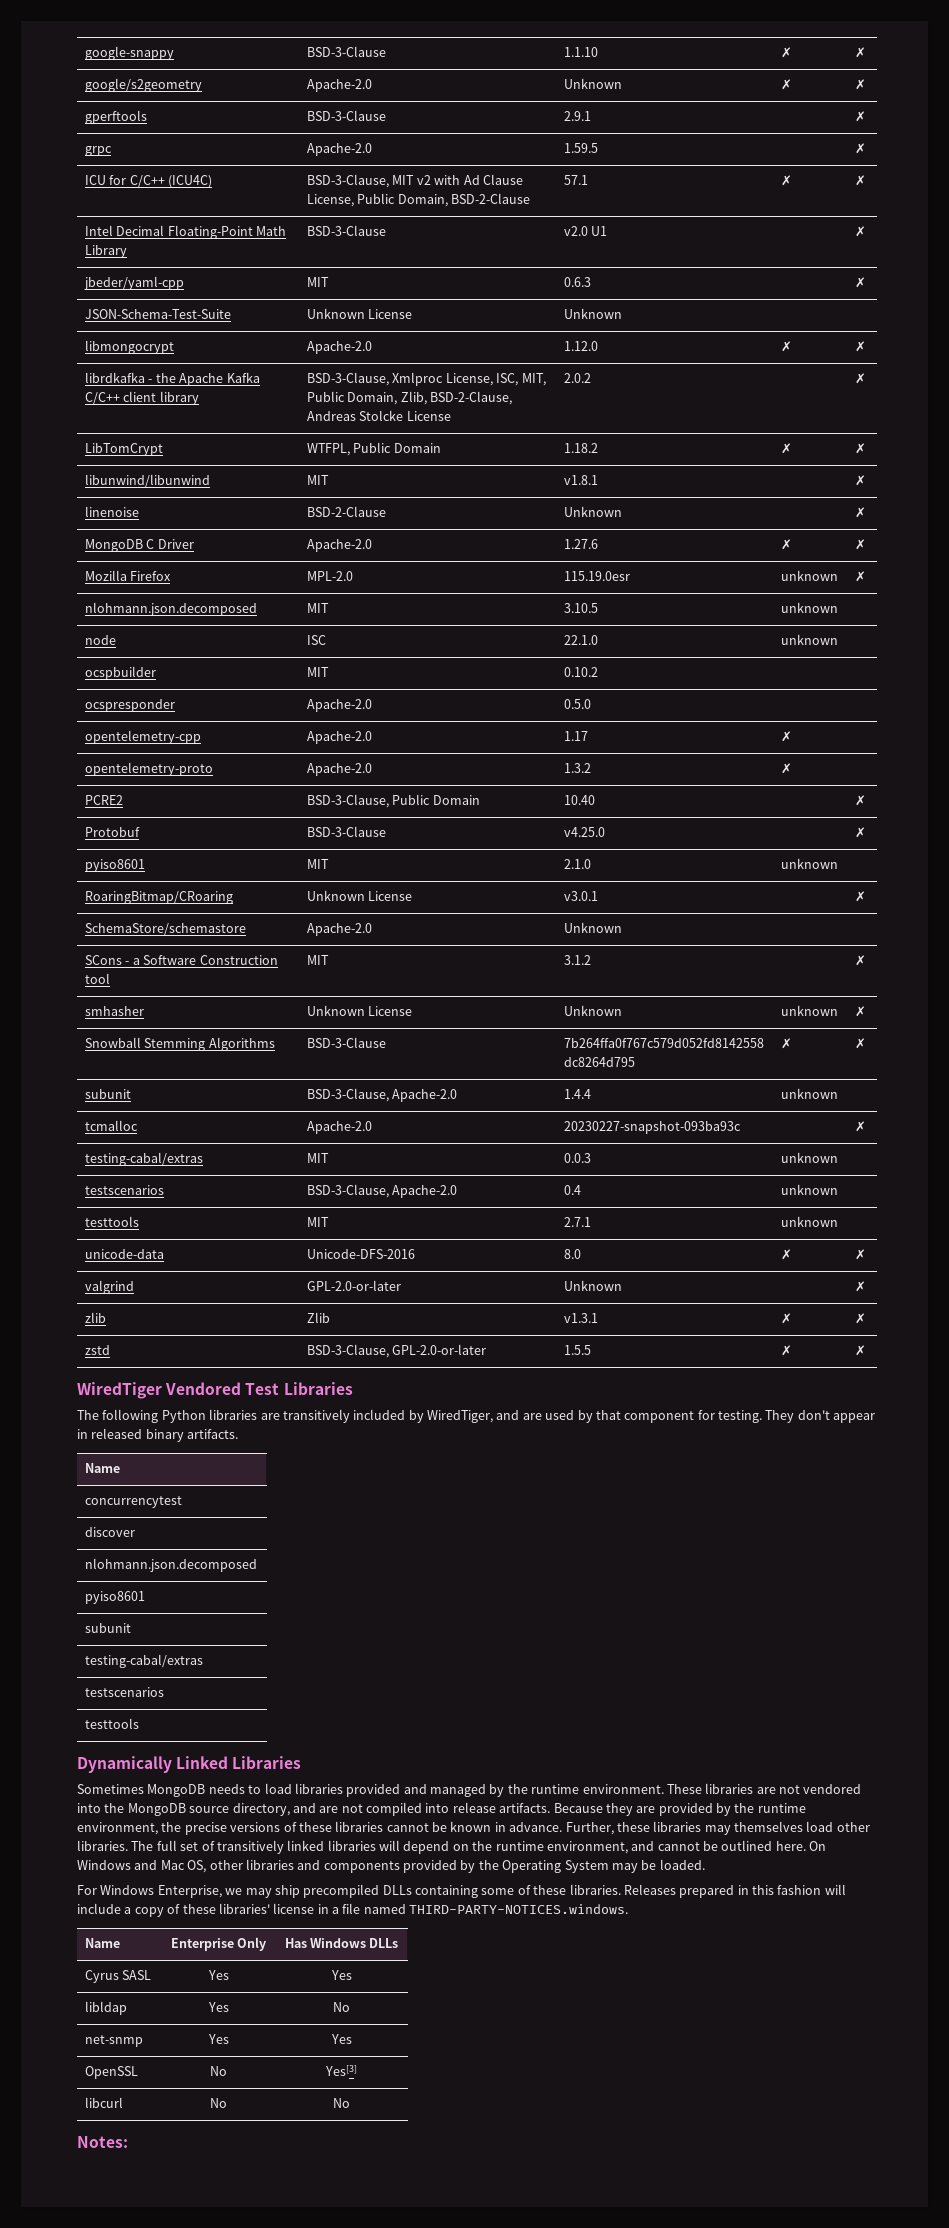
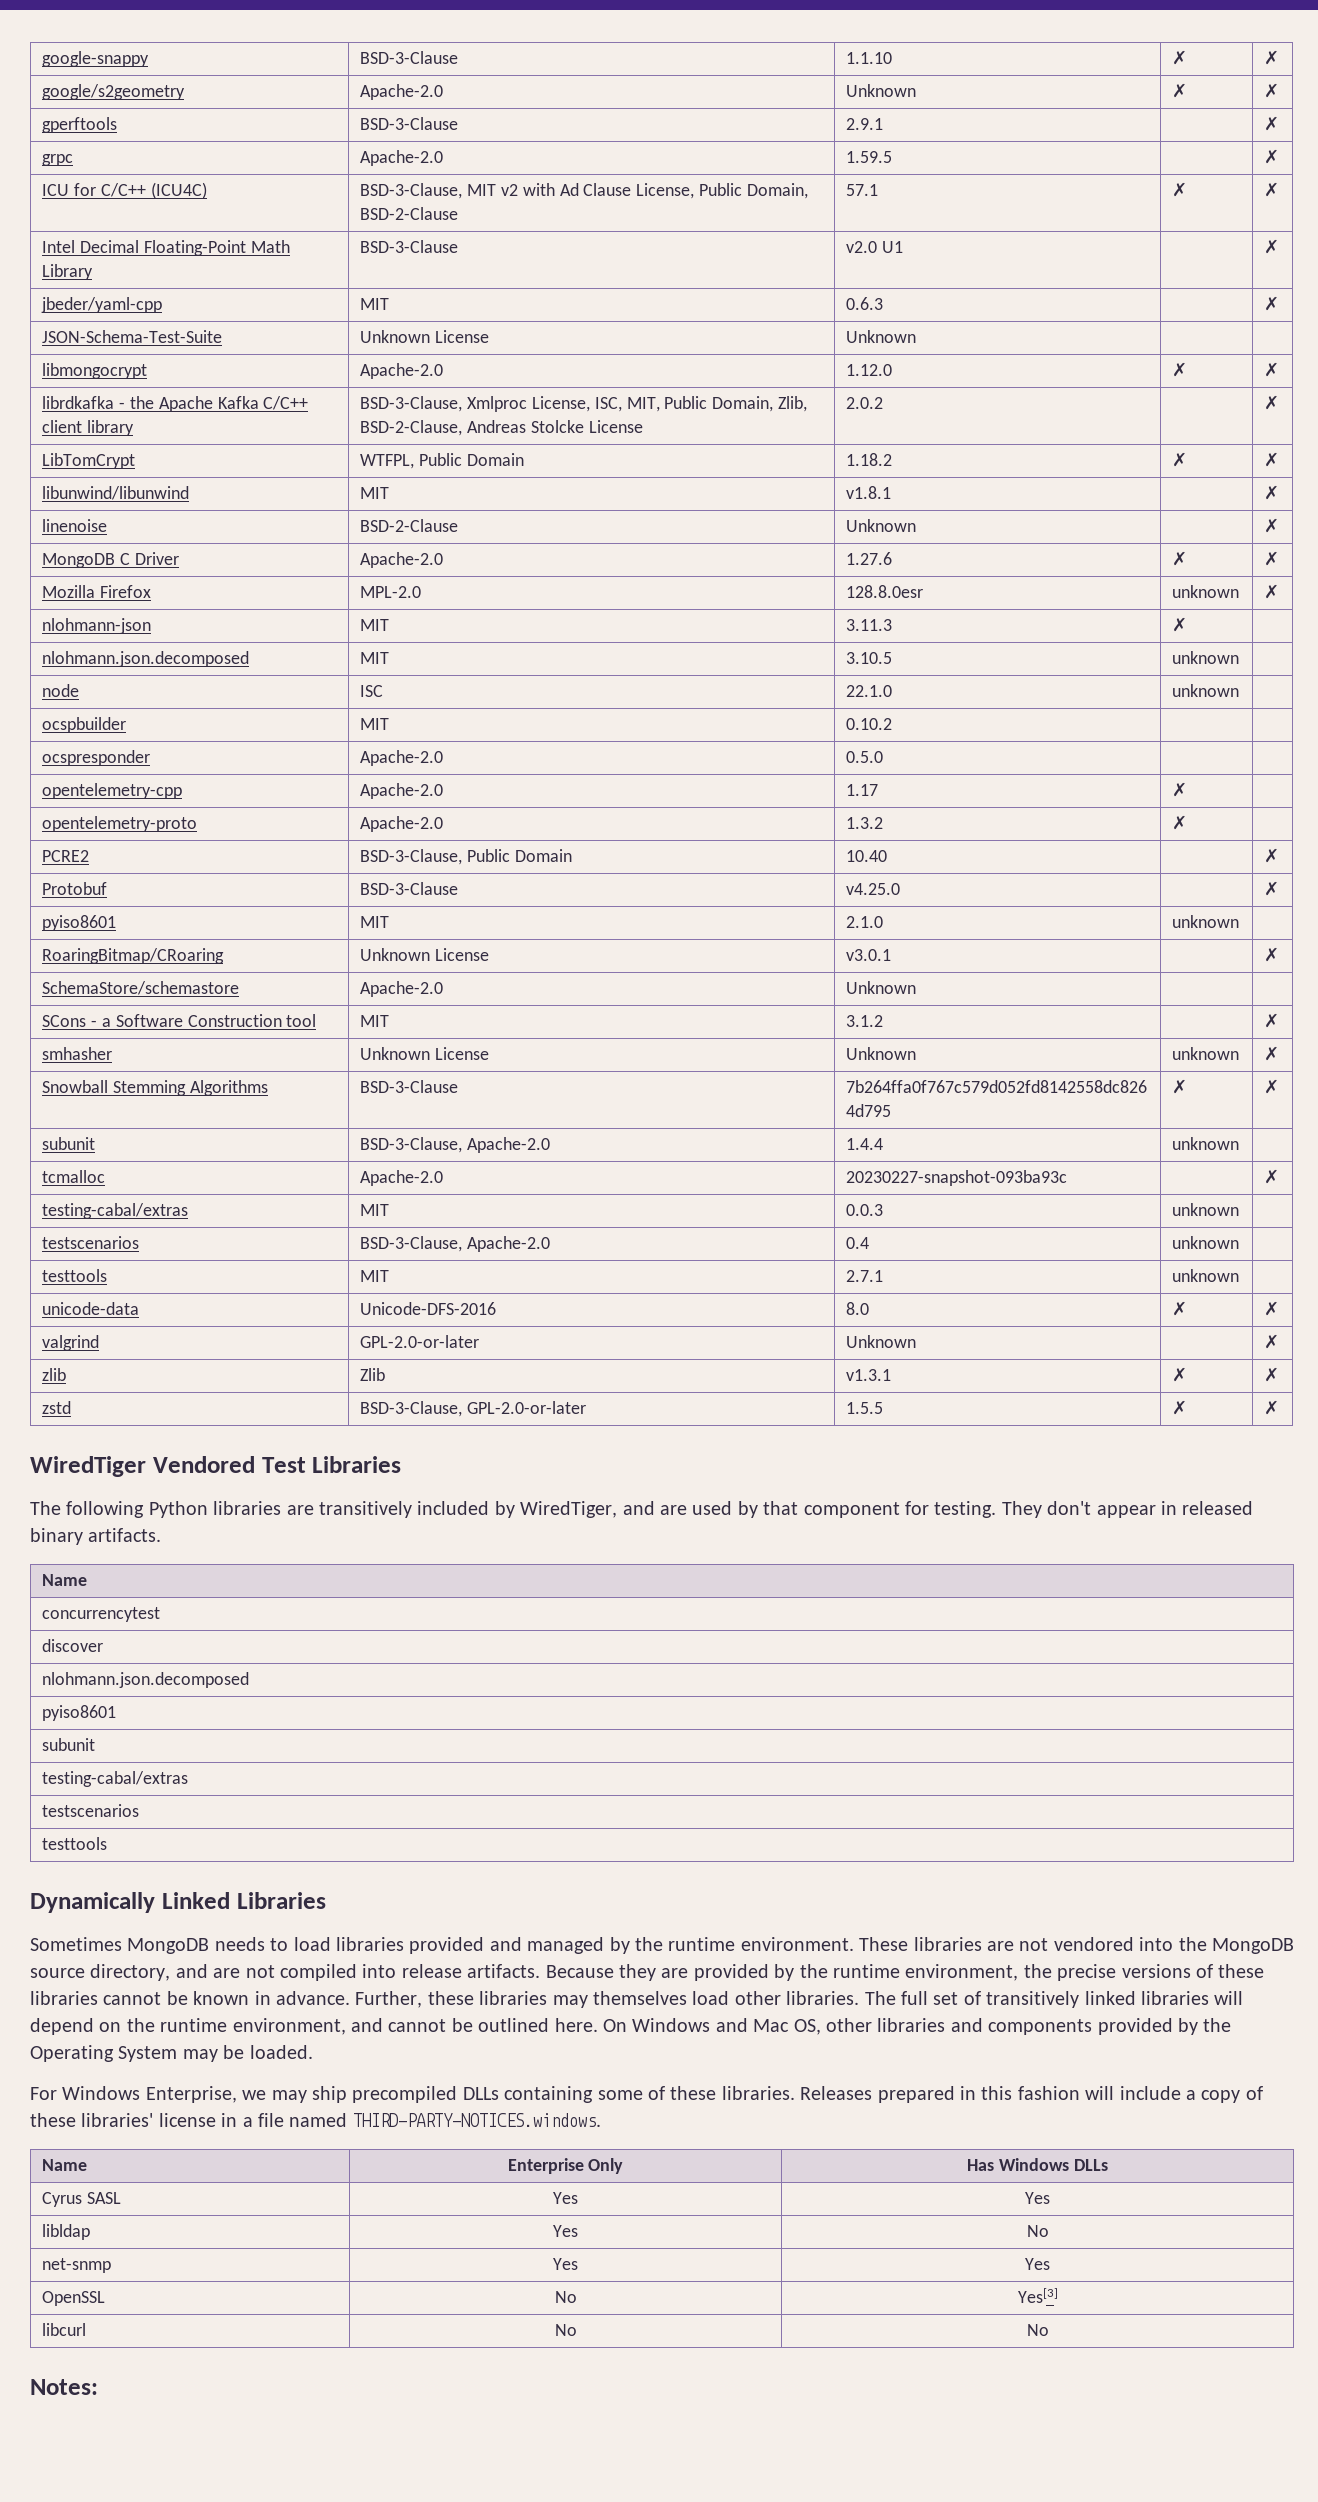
[564,571,631,581] [781,570,839,581] [855,571,867,582] 115.19.0esr | unknown | ✗ -> [846,585,924,598] [1172,585,1240,598] [1264,584,1280,599] [42,618,152,634] [360,619,390,631] [846,619,893,631] [1172,617,1188,632] 128.8.0esr | unknown | ✗ // nlohmann-json | MIT | 3.11.3 | ✗ |

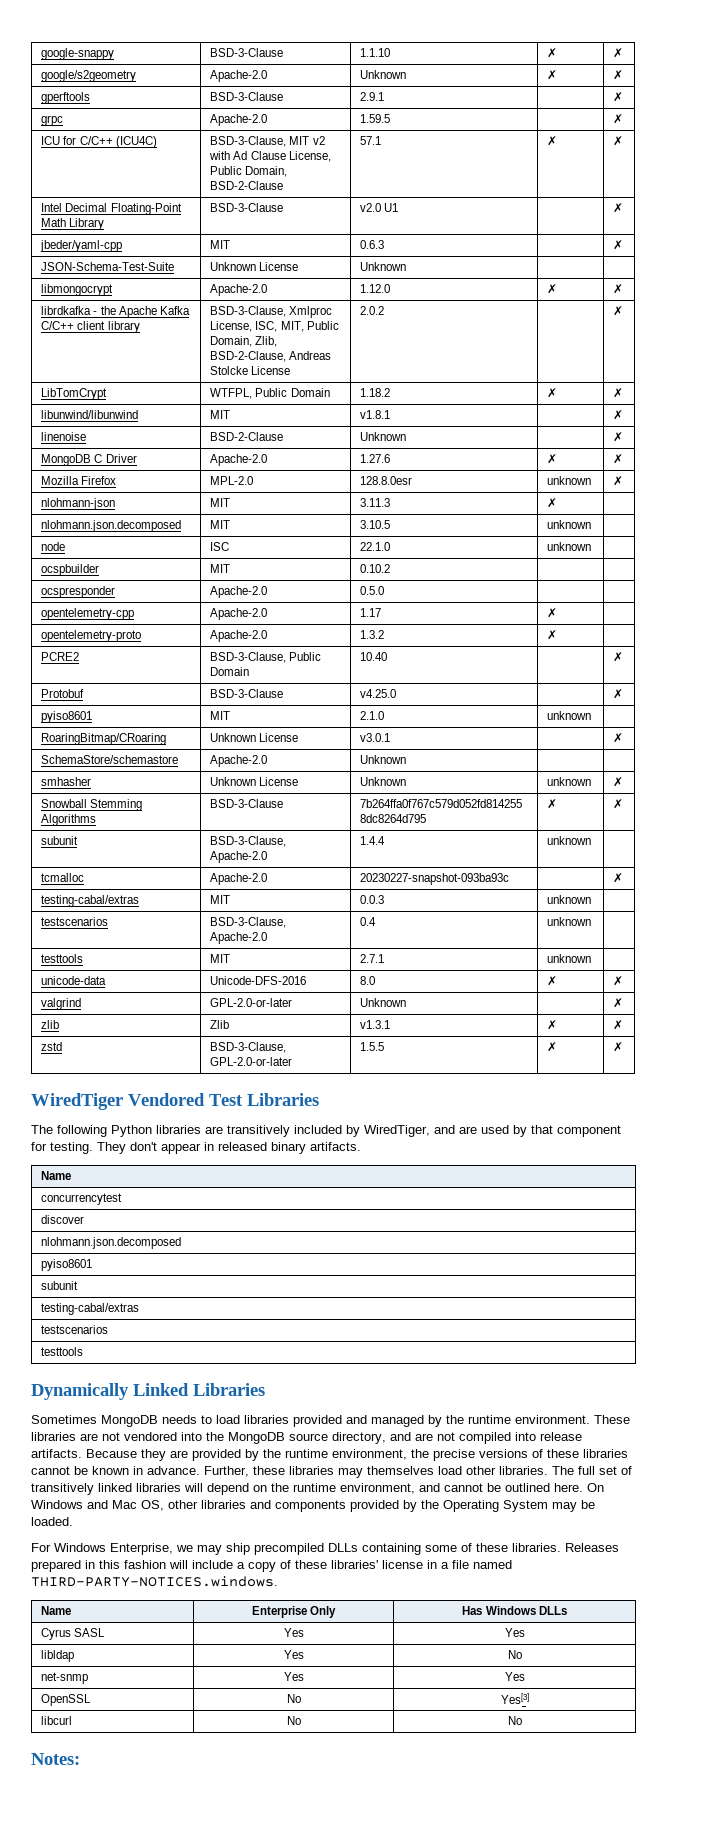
[42,1014,317,1027] [360,1015,390,1027] [846,1015,884,1027] [1264,1013,1280,1028] // SCons - a Software Construction tool | MIT | 3.1.2 | | ✗ -> (407, 759) none

